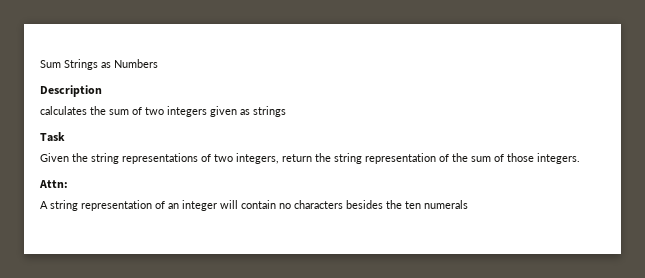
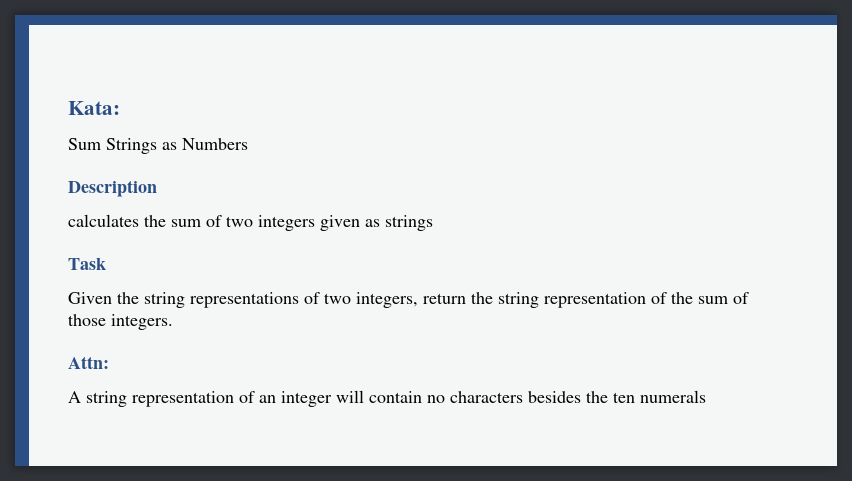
(40, 64) none -> [68,101,120,115] Kata: //

